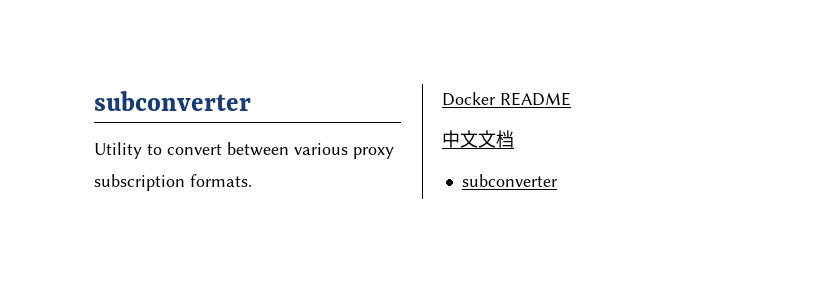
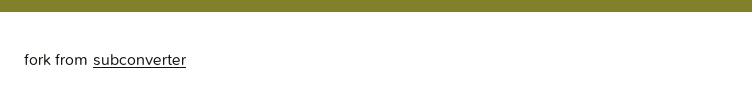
[94,91,251,111] [94,142,394,159] [94,174,252,191] [442,92,571,106] [442,130,514,148] [461,174,558,187] subconverter // Utility to convert between various proxy subscription formats. // Docker README // 中文文档 // subconverter -> [24,53,187,66] fork from subconverter

